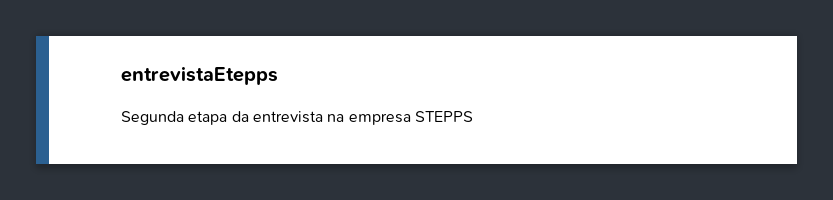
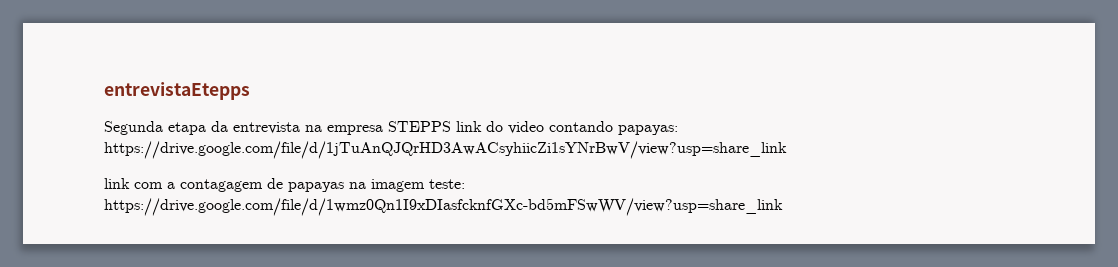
(473, 116) none -> [456,121,678,135] [104,141,787,159] [104,178,465,192] [104,198,783,216] link do video contando papayas: https://drive.google.com/file/d/1jTuAnQJQrHD3AwACsyhiicZi1sYNrBwV/view?usp=share_link // link com a contagagem de papayas na imagem teste: https://drive.google.com/file/d/1wmz0Qn1I9xDIasfcknfGXc-bd5mFSwWV/view?usp=share_link

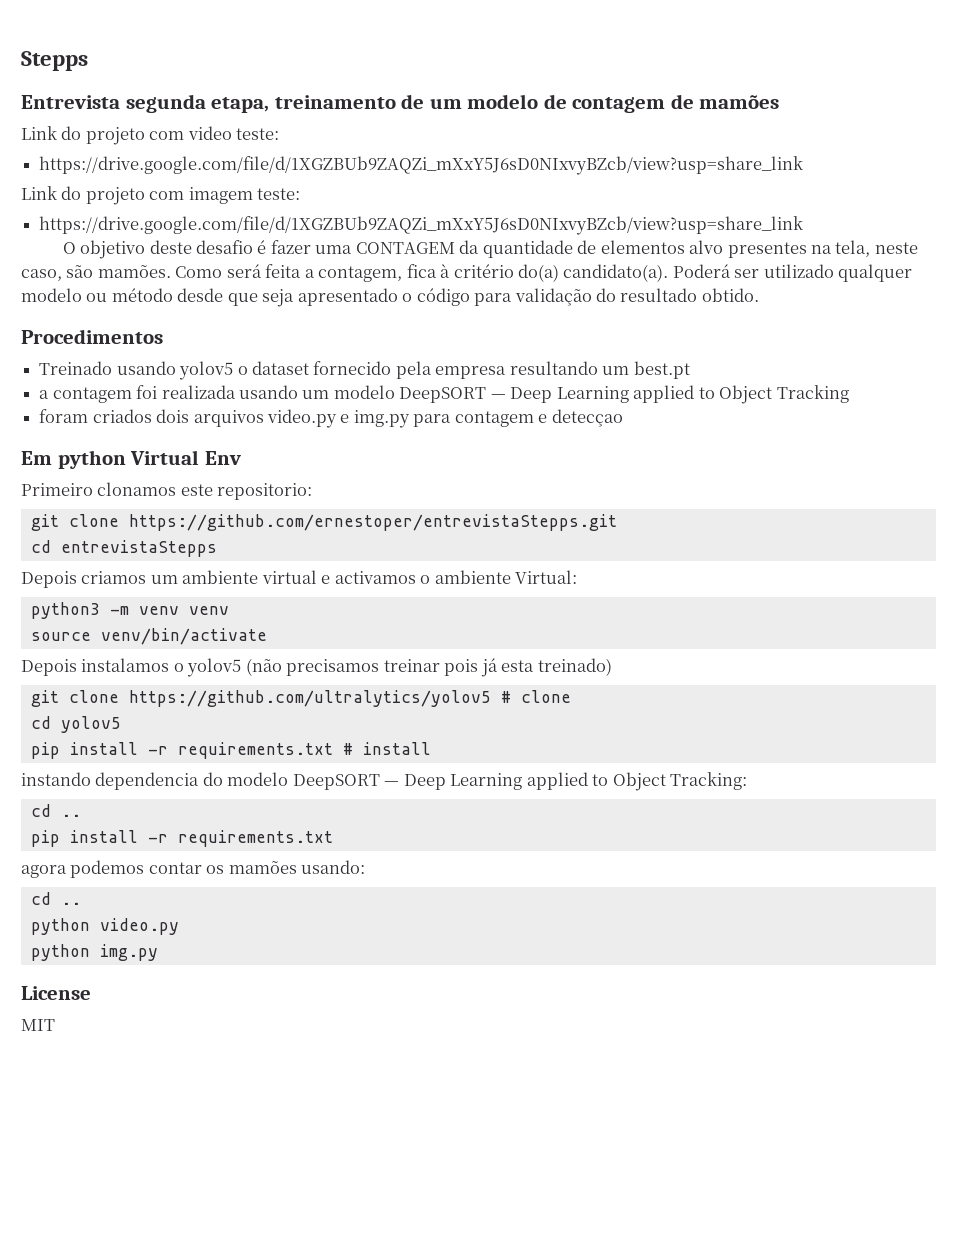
[104,82,250,100] [104,121,678,135] [104,141,787,159] [104,178,465,192] [104,198,783,216] entrevistaEtepps // Segunda etapa da entrevista na empresa STEPPS link do video contando papayas: https://drive.google.com/file/d/1jTuAnQJQrHD3AwACsyhiicZi1sYNrBwV/view?usp=share_link // link com a contagagem de papayas na imagem teste: https://drive.google.com/file/d/1wmz0Qn1I9xDIasfcknfGXc-bd5mFSwWV/view?usp=share_link -> [21,51,88,71] [21,94,780,113] [21,126,280,145] [39,156,804,175] [21,186,301,205] [39,216,804,235] [62,240,918,259] [21,264,913,282] [21,288,759,307] [21,329,163,344] [39,361,690,380] [39,385,849,404] [39,409,623,428] [21,450,241,469] [21,482,313,500] [30,514,617,531] [30,540,217,557] [21,570,578,588] [30,602,229,619] [30,628,267,645] [21,658,612,677] [30,690,571,707] [30,716,121,733] [30,742,431,759] [21,772,748,791] [30,804,81,817] [30,830,333,847] [21,860,366,878] [30,892,81,905] [30,918,179,935] [30,944,158,961] [21,986,91,1000] [21,1019,55,1031] Stepps // Entrevista segunda etapa, treinamento de um modelo de contagem de mamões // Link do projeto com video teste: // https://drive.google.com/file/d/1XGZBUb9ZAQZi_mXxY5J6sD0NIxvyBZcb/view?usp=share_link // Link do projeto com imagem teste: // https://drive.google.com/file/d/1XGZBUb9ZAQZi_mXxY5J6sD0NIxvyBZcb/view?usp=share_link // O objetivo deste desafio é fazer uma CONTAGEM da quantidade de elementos alvo presentes na tela, neste caso, são mamões. Como será feita a contagem, fica à critério do(a) candidato(a). Poderá ser utilizado qualquer modelo ou método desde que seja apresentado o código para validação do resultado obtido. // Procedimentos // Treinado usando yolov5 o dataset fornecido pela empresa resultando um best.pt // a contagem foi realizada usando um modelo DeepSORT — Deep Learning applied to Object Tracking // foram criados dois arquivos video.py e img.py para contagem e detecçao // Em python Virtual Env // Primeiro clonamos este repositorio: // git clone https://github.com/ernestoper/entrevistaStepps.git // cd entrevistaStepps // Depois criamos um ambiente virtual e activamos o ambiente Virtual: // python3 -m venv venv // source venv/bin/activate // Depois instalamos o yolov5 (não precisamos treinar pois já esta treinado) // git clone https://github.com/ultralytics/yolov5 # clone // cd yolov5 // pip install -r requirements.txt # install // instando dependencia do modelo DeepSORT — Deep Learning applied to Object Tracking: // cd .. // pip install -r requirements.txt // agora podemos contar os mamões usando: // cd .. // python video.py // python img.py // License // MIT

